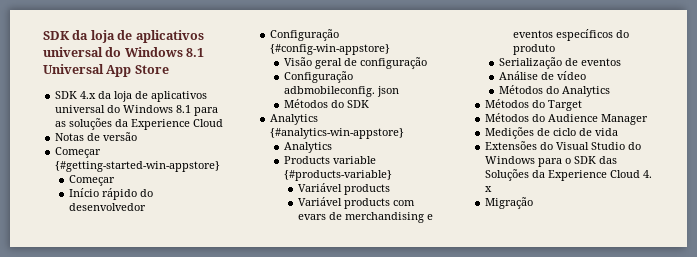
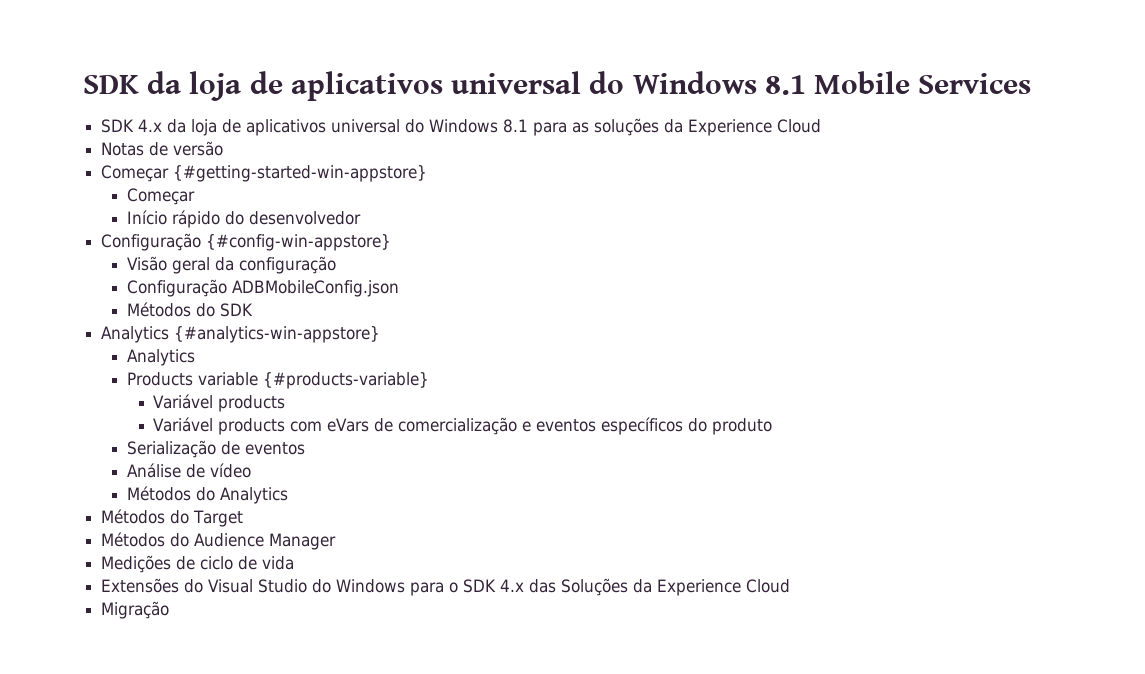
[43,64,169,77] Universal App Store -> [814,71,1032,94] Mobile Services
[343,58,357,66] de -> [215,257,235,271] da
[283,86,399,97] adbmobileconfig. json -> [232,280,400,297] ADBMobileConfig.json
[297,212,424,223] evars de merchandising -> [327,417,518,435] eVars de comercialização
(597, 160) none -> [500,579,525,592] 4.x
[643,170,653,178] [485,186,493,192] 4. x -> (791, 586) none

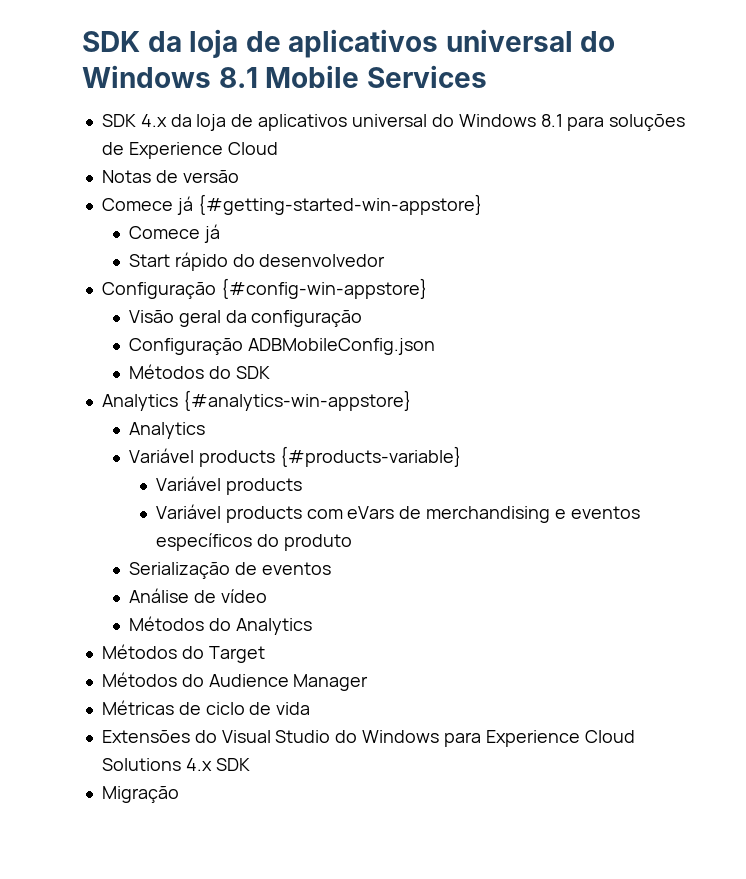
[572,118,684,136] as soluções da -> [609,114,686,131] [101,142,124,155] soluções de
[101,165,170,182] Começar -> [101,196,193,215] Comece já
[127,188,196,205] [127,210,168,225] Começar // Início -> [128,224,220,243] [128,254,170,267] Comece já // Start
[127,372,259,386] Products variable -> [128,448,275,467] Variável products
[398,417,518,435] comercialização -> [426,506,551,523] merchandising
[101,555,172,573] Medições -> [101,700,174,715] Métricas
[449,578,791,596] o SDK 4.x das Soluções da Experience Cloud -> [485,730,635,747] [101,758,250,771] Experience Cloud Solutions 4.x SDK

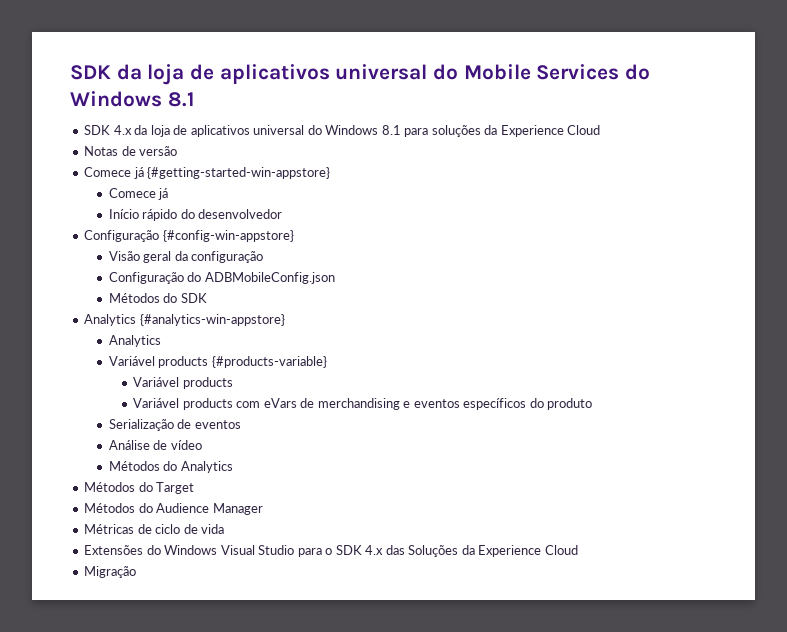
[82,65,487,88] Windows 8.1 Mobile Services -> [463,64,651,80] [70,91,194,107] Mobile Services do Windows 8.1
[101,142,124,155] de -> [484,125,498,135] da
[128,254,170,267] Start -> [108,209,139,219] Início
(243, 346) none -> [187,272,202,282] do
(217, 736) none -> [164,545,218,555] Windows
[335,730,635,747] [101,758,250,771] do Windows para Experience Cloud Solutions 4.x SDK -> [297,545,578,557] para o SDK 4.x das Soluções da Experience Cloud

